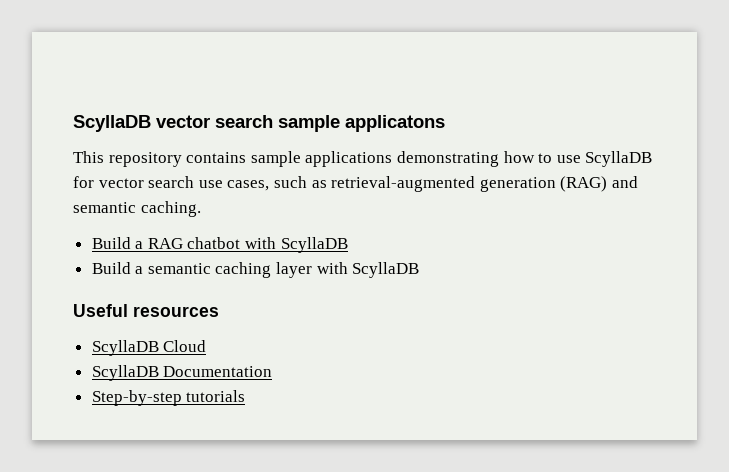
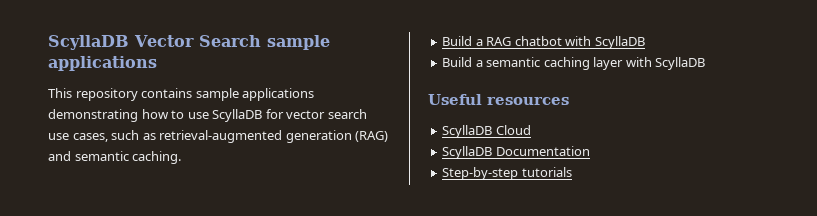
[73,115,445,132] ScyllaDB vector search sample applicatons -> [48,35,330,50] [48,56,157,71] ScyllaDB Vector Search sample applications

